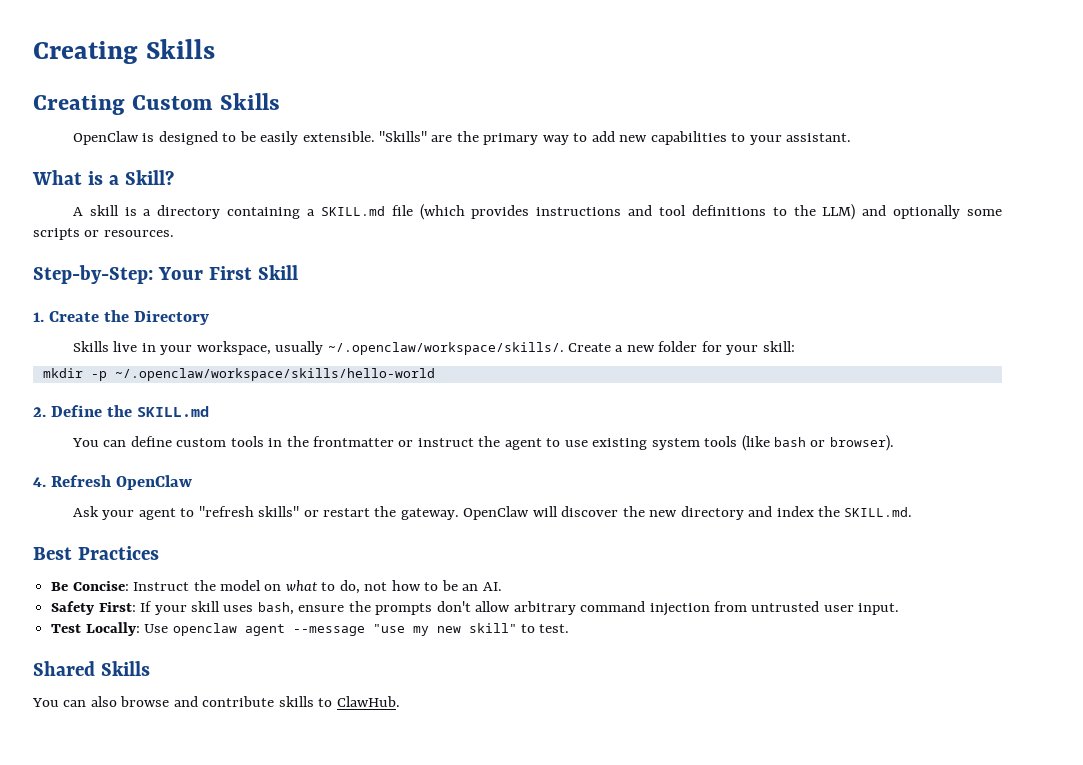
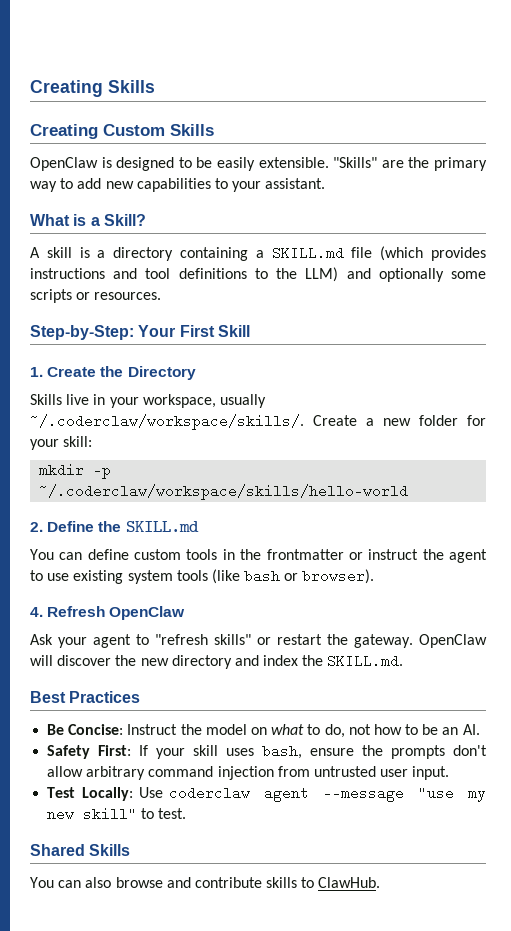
[327,342,564,355] ~/.openclaw/workspace/skills/. -> [30,414,304,430] ~/.coderclaw/workspace/skills/.
[114,368,435,381] ~/.openclaw/workspace/skills/hello-world -> [39,484,409,500] ~/.coderclaw/workspace/skills/hello-world
[172,623,237,636] openclaw -> [169,786,251,800] coderclaw

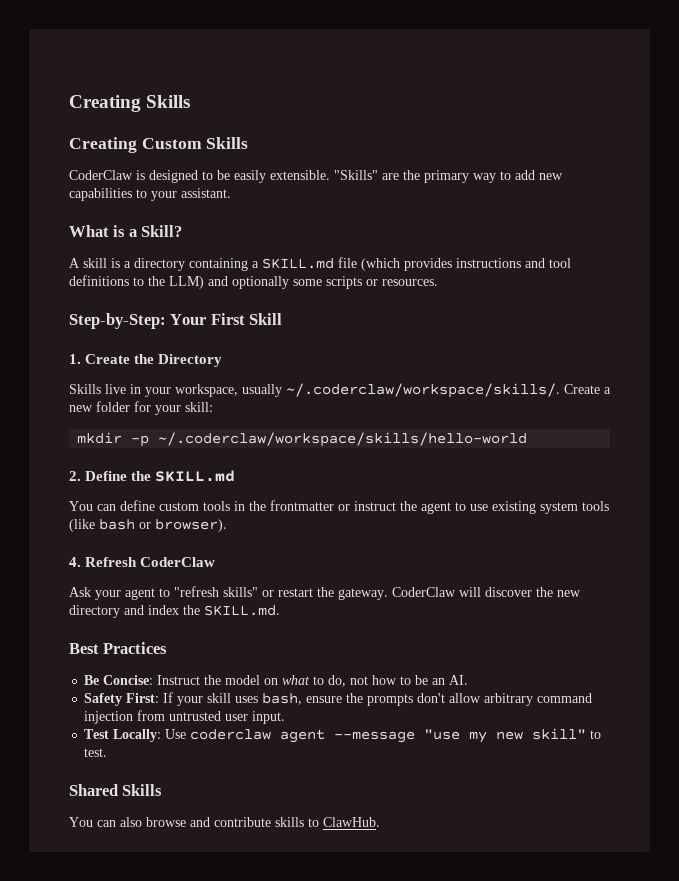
[30,157,98,171] OpenClaw -> [69,170,133,180] CoderClaw
[109,606,186,620] OpenClaw -> [140,557,216,567] CoderClaw
[419,634,487,648] OpenClaw -> [392,587,456,597] CoderClaw

